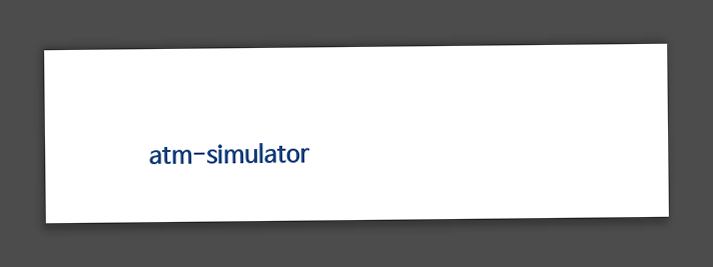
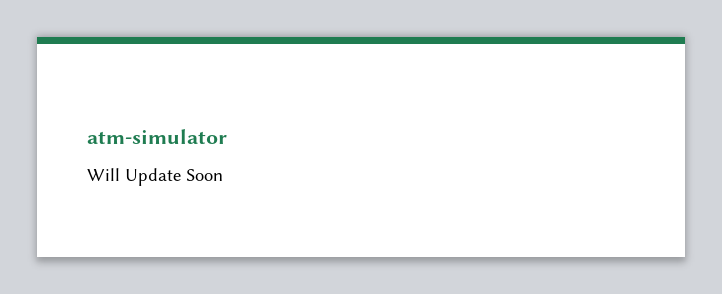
(311, 154) none -> [87,168,223,186] // Will Update Soon

